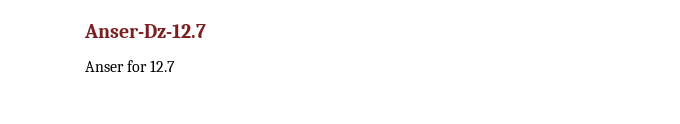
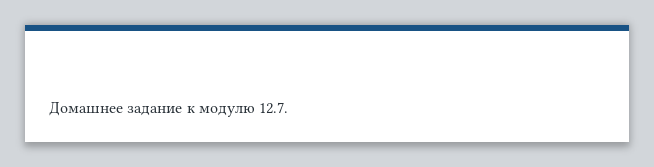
[84,24,206,38] [85,60,176,72] Anser-Dz-12.7 // Anser for 12.7 -> [49,101,289,117] Домашнее задание к модулю 12.7.

